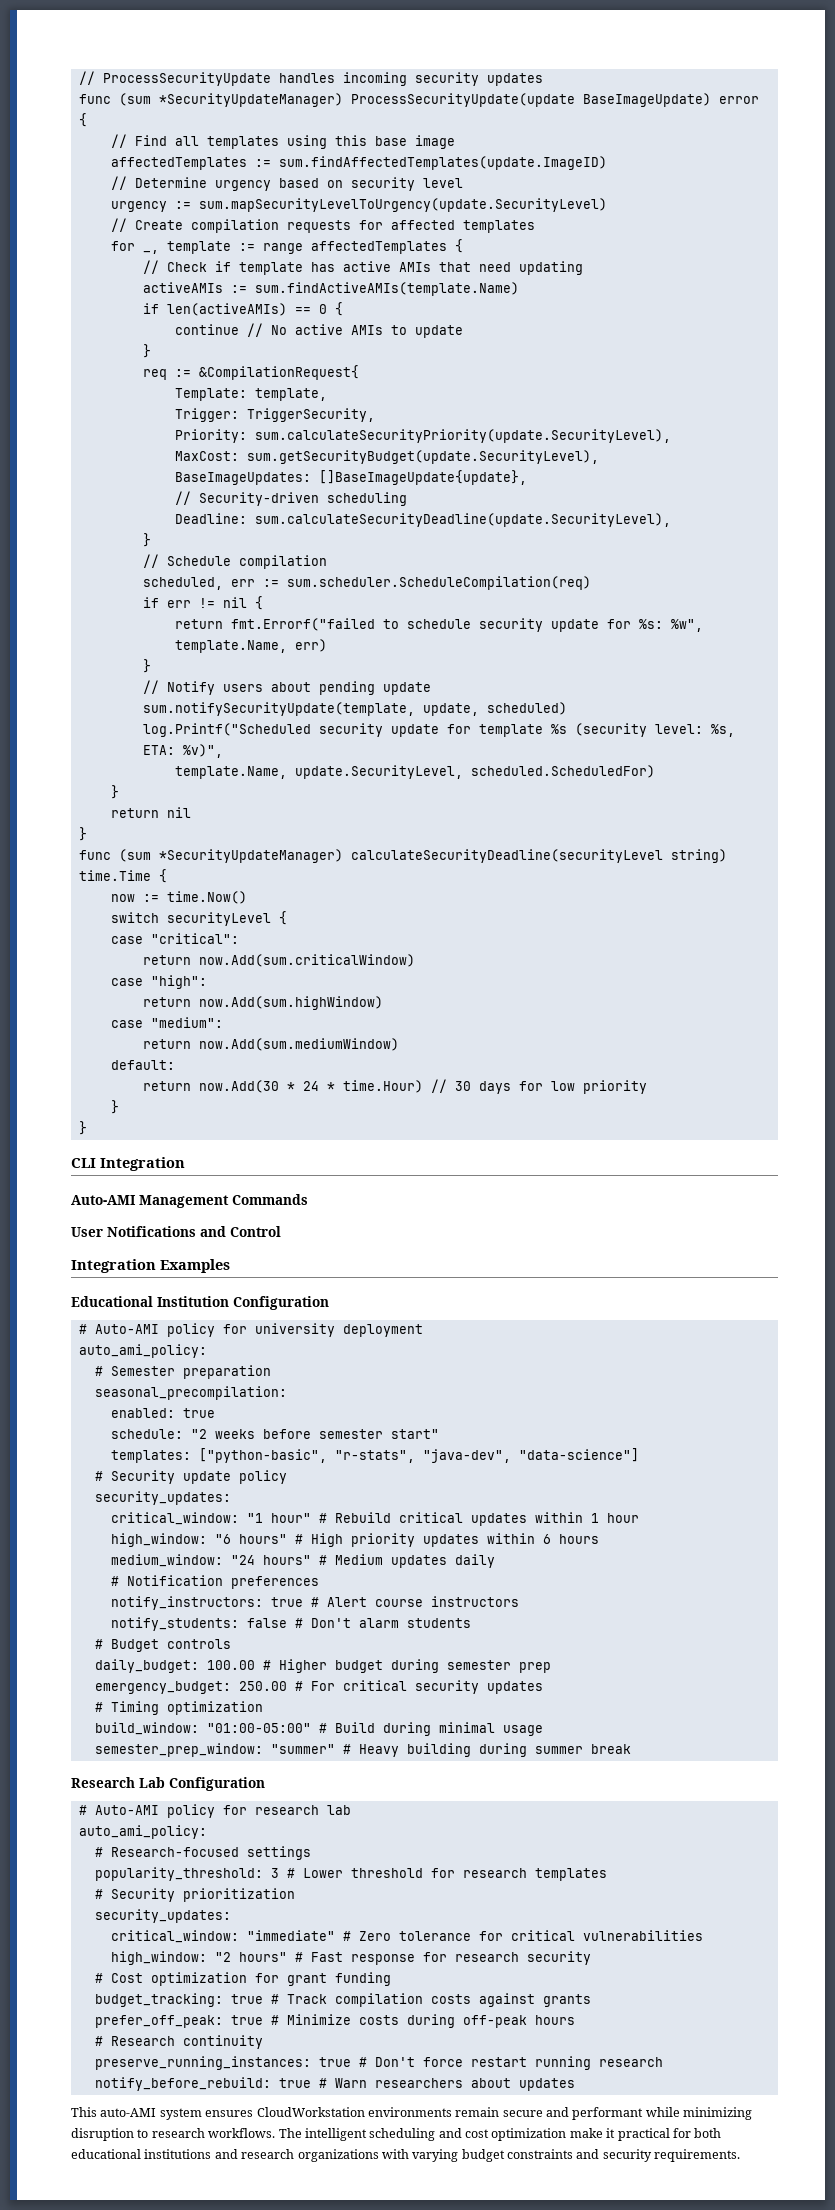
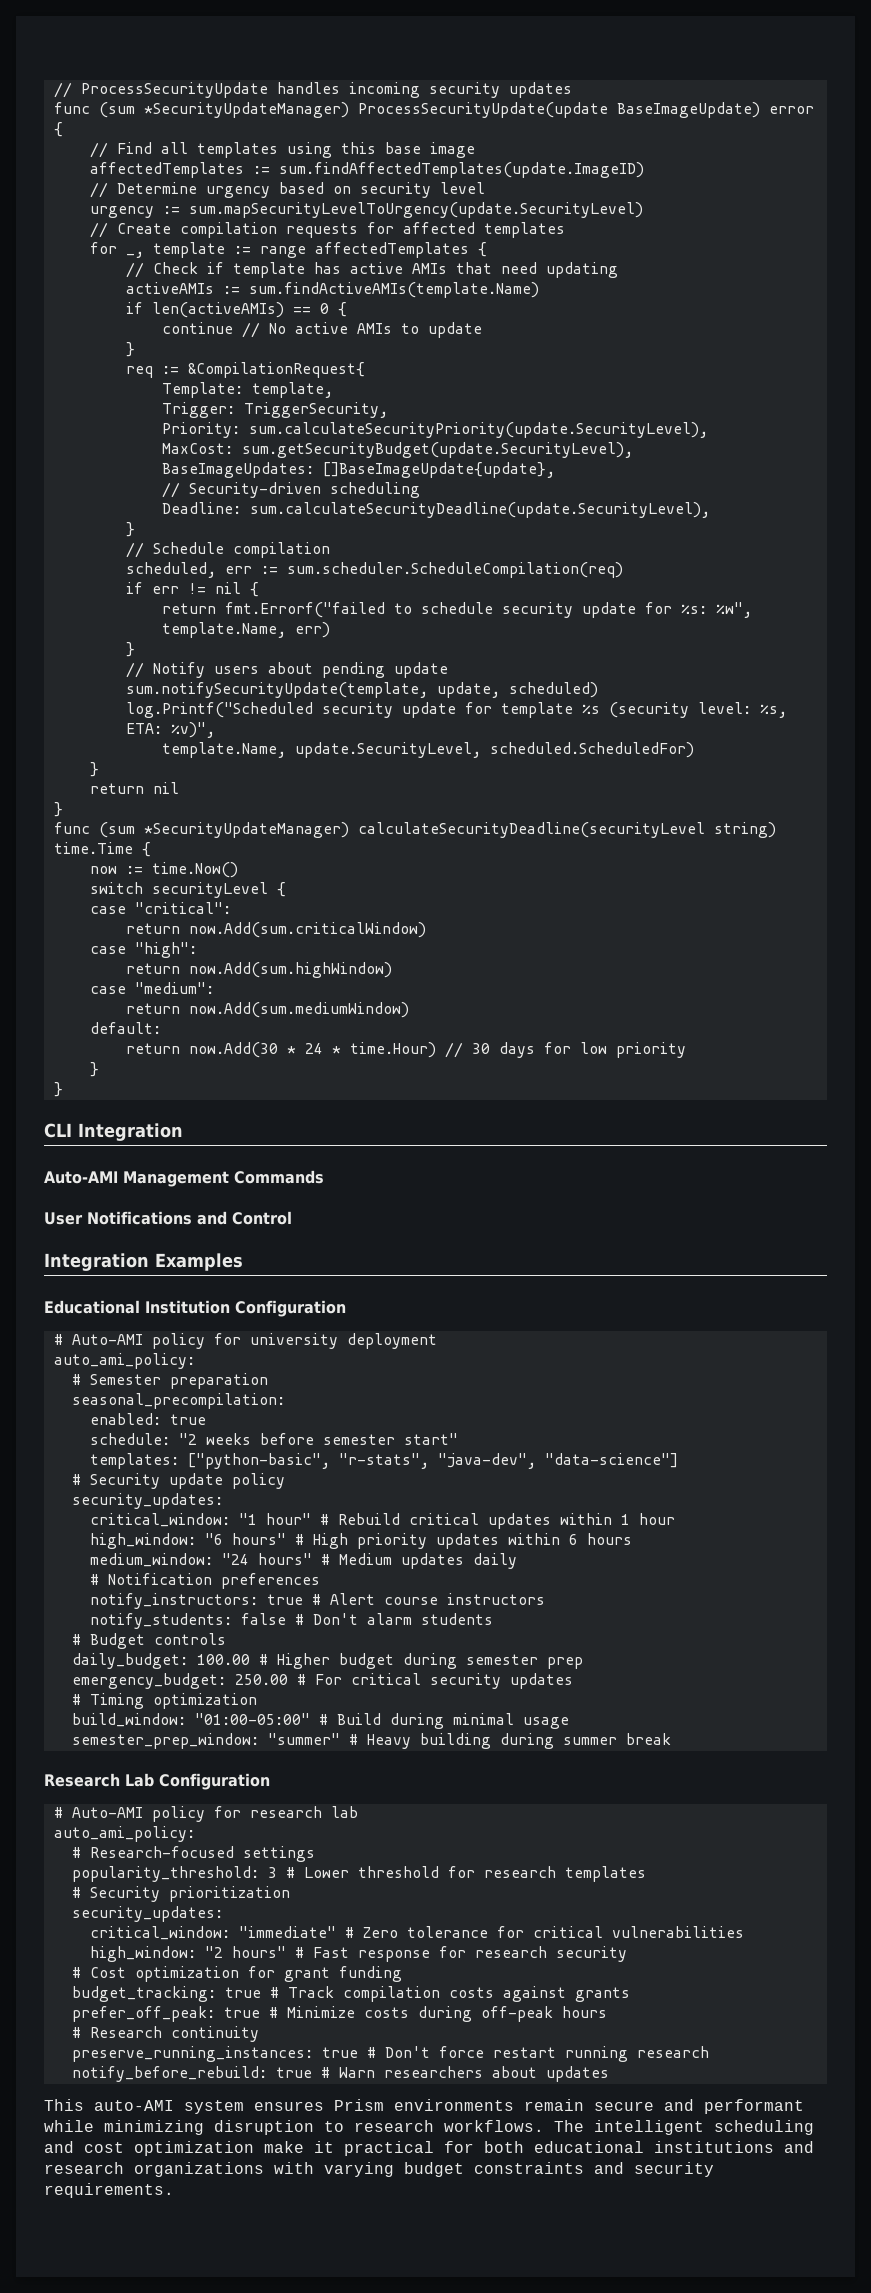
[256,2107,365,2117] CloudWorkstation -> [334,2099,384,2111] Prism

